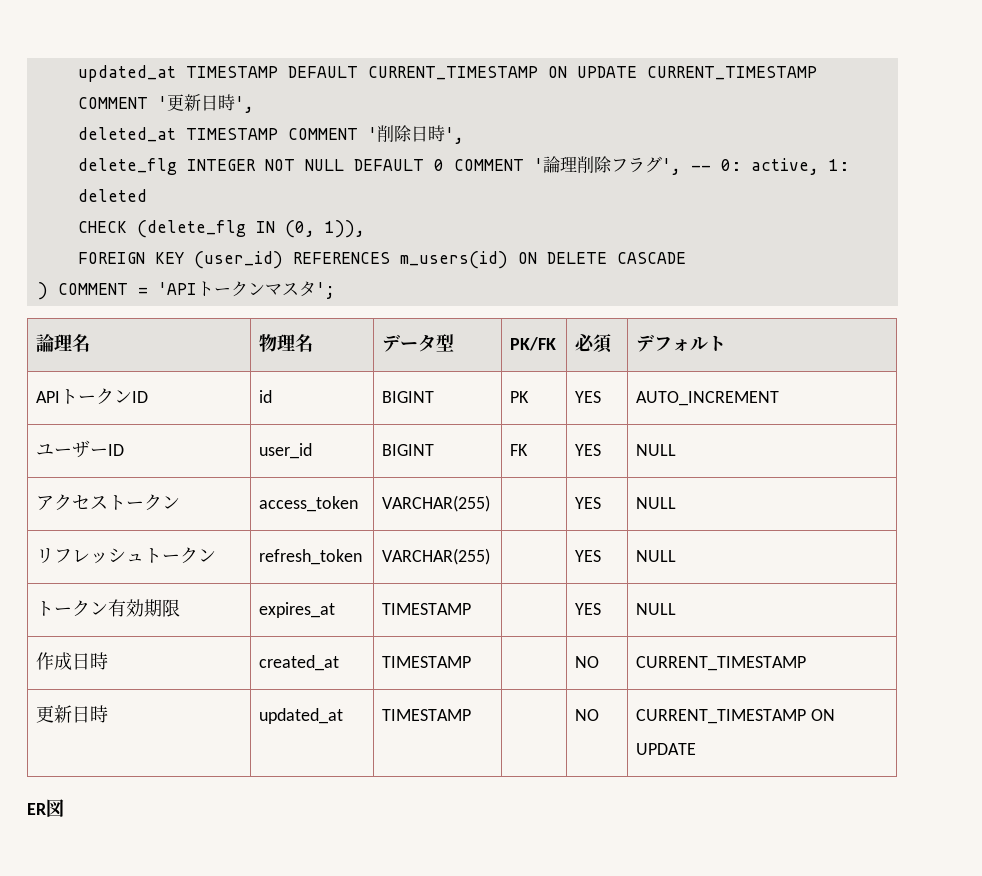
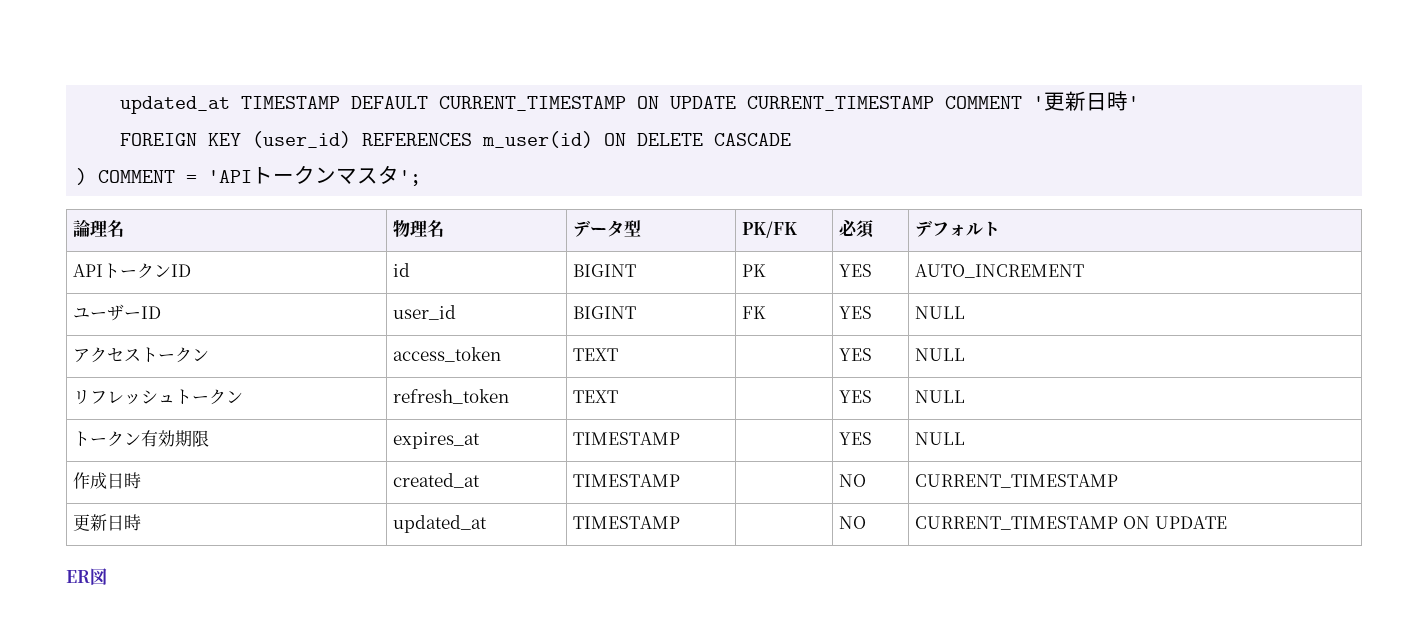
[234,96,254,113] [77,125,464,144] [77,156,849,175] [77,189,147,202] [77,220,365,238] ', // deleted_at TIMESTAMP COMMENT '削除日時', // delete_flg INTEGER NOT NULL DEFAULT 0 COMMENT '論理削除フラグ', -- 0: active, 1: deleted // CHECK (delete_flg IN (0, 1)), -> [1128,96,1140,109] '
[399,251,508,269] m_users(id) -> [482,131,594,148] m_user(id)
[382,495,491,512] VARCHAR(255) -> [573,348,619,361] TEXT
[382,548,491,565] VARCHAR(255) -> [573,390,619,403] TEXT

